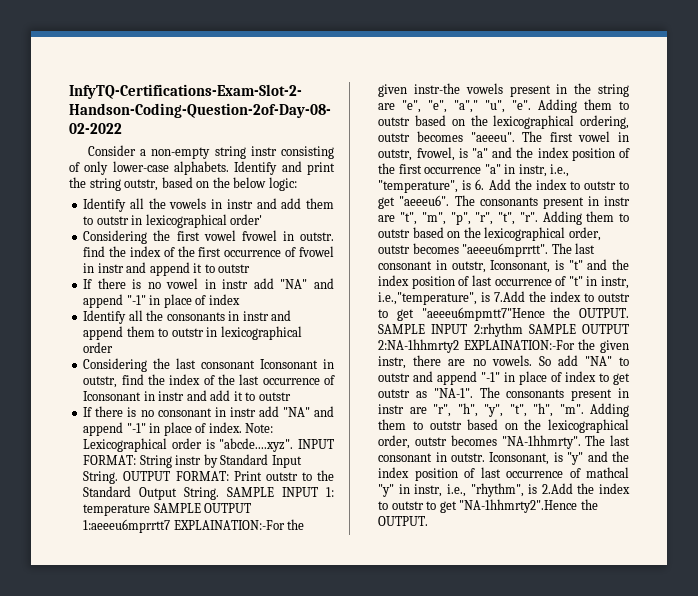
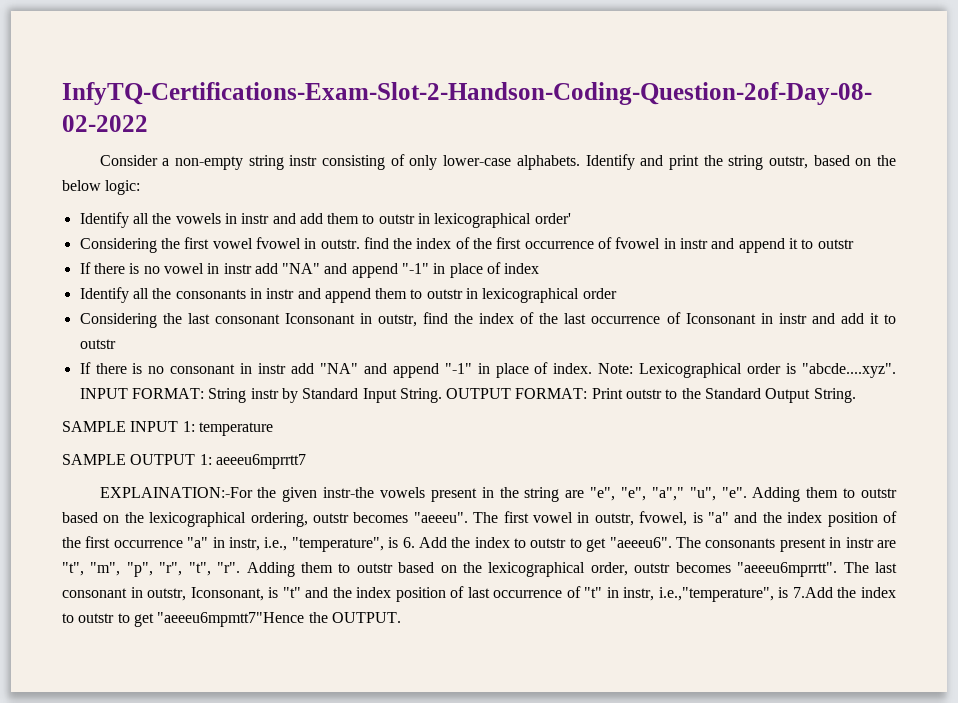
(220, 493) none -> (856, 395) //
[153,503,252,513] [83,519,171,533] SAMPLE OUTPUT 1:aeeeu6mprrtt7 -> [62,454,306,469] // SAMPLE OUTPUT 1: aeeeu6mprrtt7 //
[378,323,629,337] [378,339,629,353] [378,355,629,369] [378,371,630,385] [378,387,629,401] [378,403,629,417] [378,419,629,433] [378,435,630,449] [378,451,629,465] [378,467,629,481] [378,483,630,497] [378,499,598,513] [378,516,429,526] SAMPLE INPUT 2:rhythm SAMPLE OUTPUT 2:NA-1hhmrty2 EXPLAINATION:-For the given instr, there are no vowels. So add "NA" to outstr and append "-1" in place of index to get outstr as "NA-1". The consonants present in instr are "r", "h", "y", "t", "h", "m". Adding them to outstr based on the lexicographical order, outstr becomes "NA-1hhmrty". The last consonant in outstr. Iconsonant, is "y" and the index position of last occurrence of mathcal "y" in instr, i.e., "rhythm", is 2.Add the index to outstr to get "NA-1hhmrty2".Hence the OUTPUT. -> (401, 617) none

